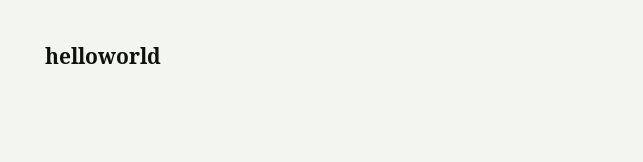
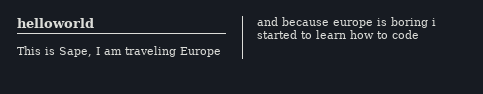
(161, 55) none -> [17,46,221,57] [257,17,436,28] [257,30,419,39] // This is Sape, I am traveling Europe and because europe is boring i started to learn how to code

